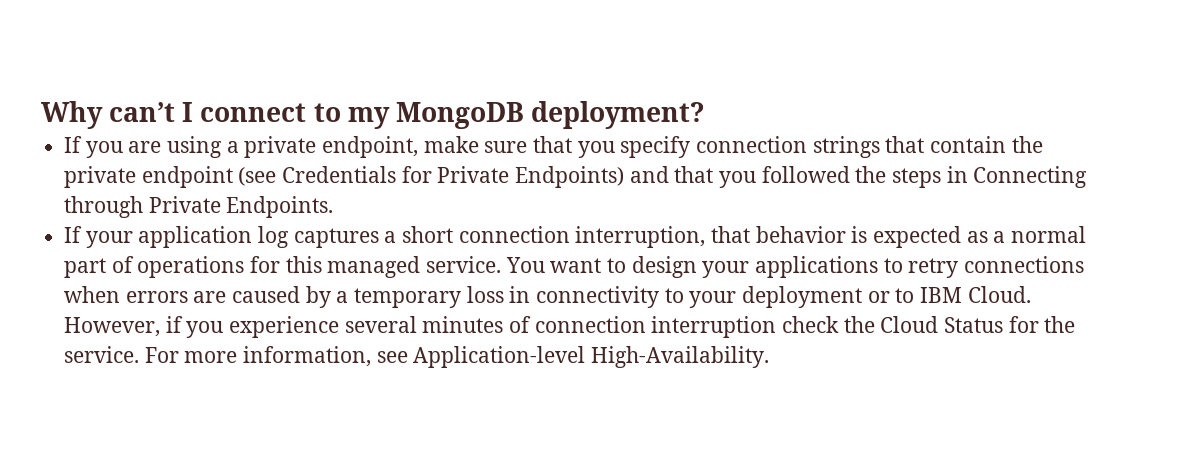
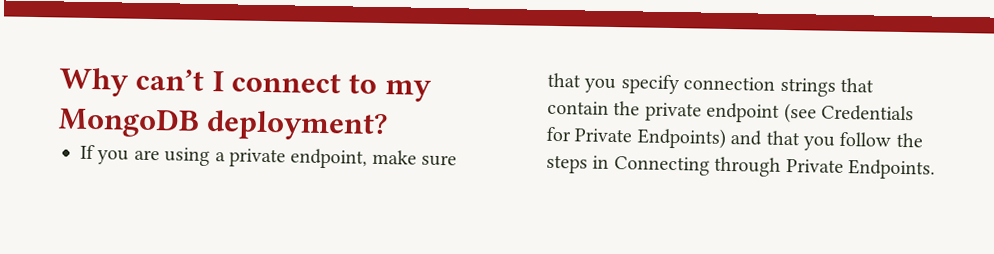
[761,166,850,183] followed -> [839,131,892,147] follow
[64,226,1087,248] [64,256,1085,278] [64,286,1031,308] [64,316,1076,338] [64,346,770,368] // If your application log captures a short connection interruption, that behavior is expected as a normal part of operations for this managed service. You want to design your applications to retry connections when errors are caused by a temporary loss in connectivity to your deployment or to IBM Cloud. However, if you experience several minutes of connection interruption check the Cloud Status for the service. For more information, see Application-level High-Availability. -> (935, 169) none

